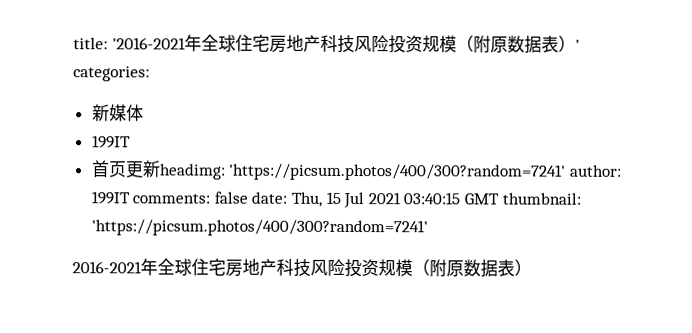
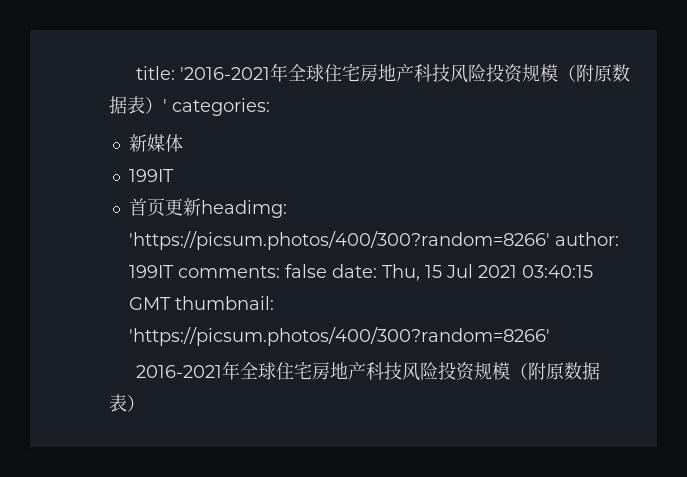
[228,163,567,181] 'https://picsum.photos/400/300?random=7241' -> [128,231,550,250] 'https://picsum.photos/400/300?random=8266'
[90,219,428,237] 'https://picsum.photos/400/300?random=7241' -> [128,327,550,346] 'https://picsum.photos/400/300?random=8266'

